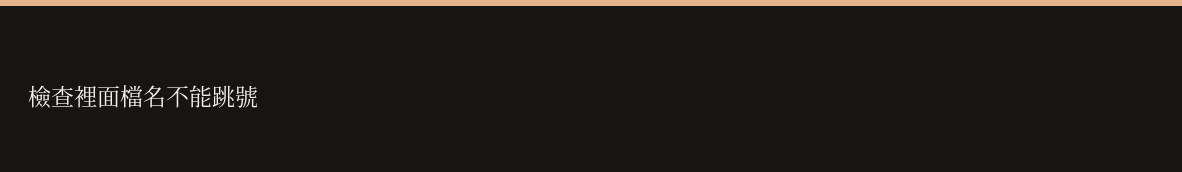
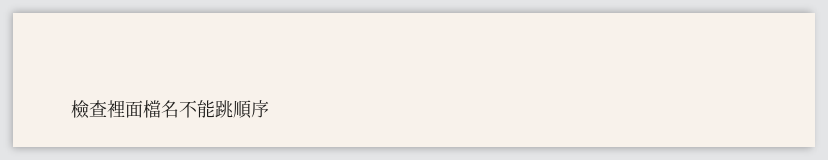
[235,85,258,108] 號 -> [233,100,269,119] 順序

